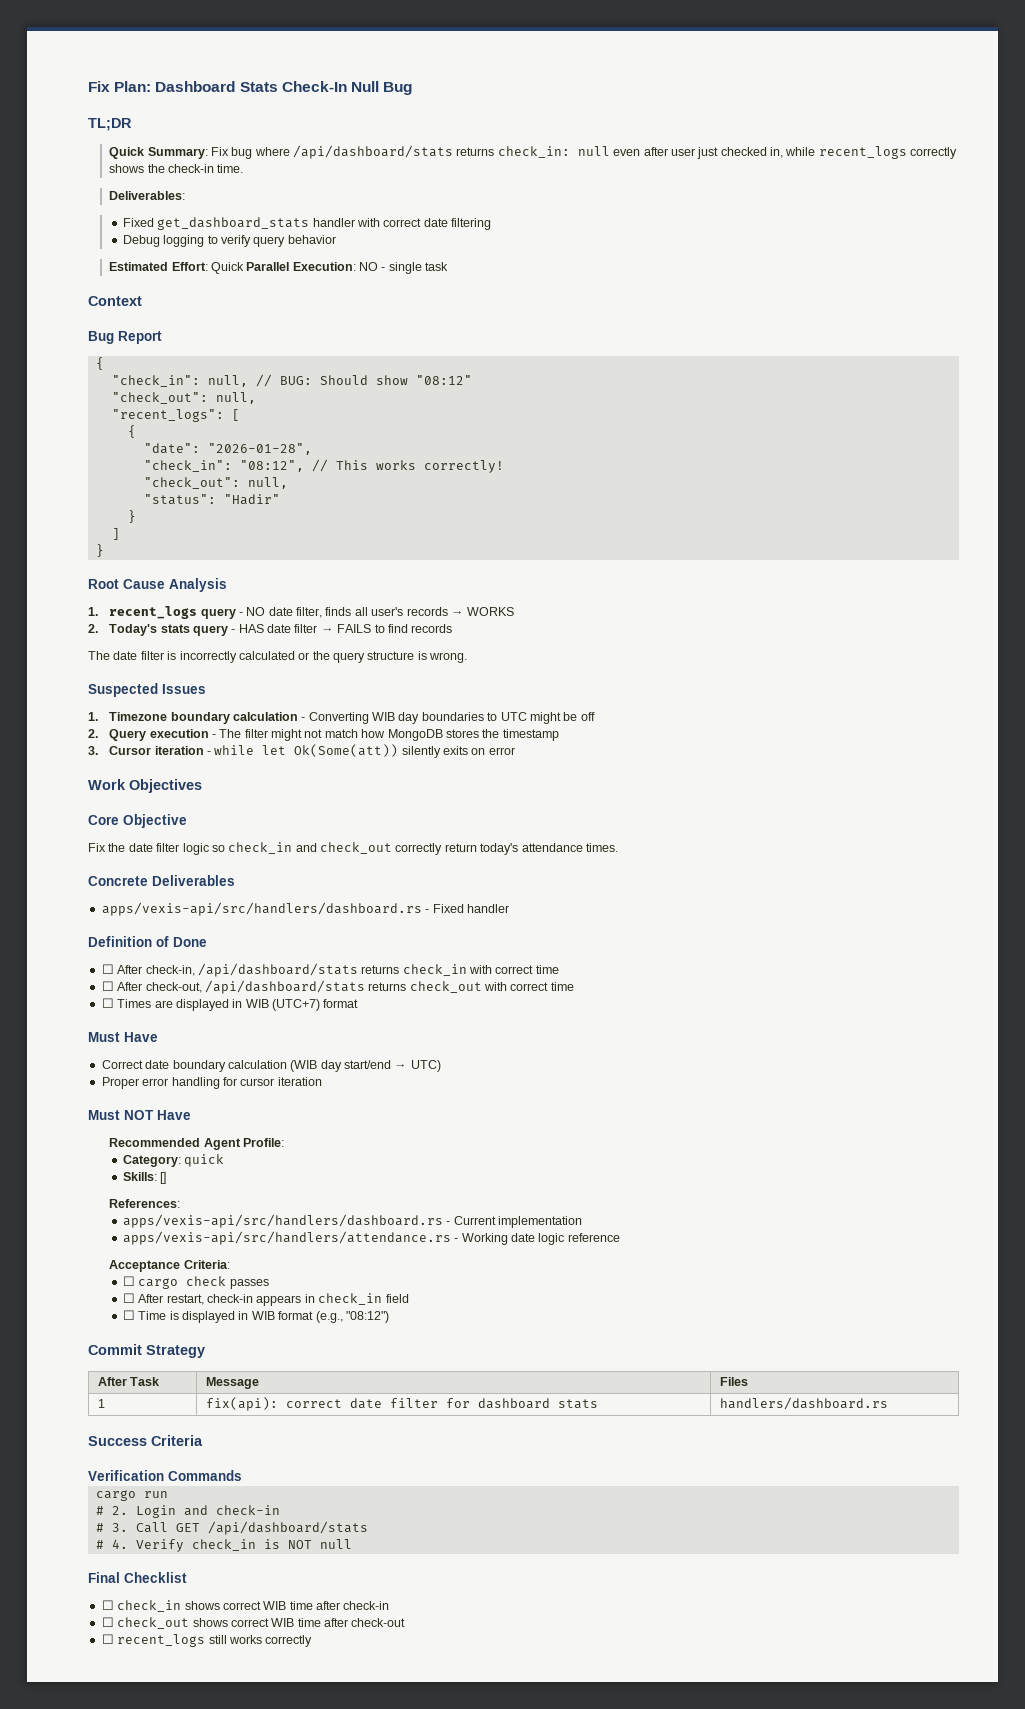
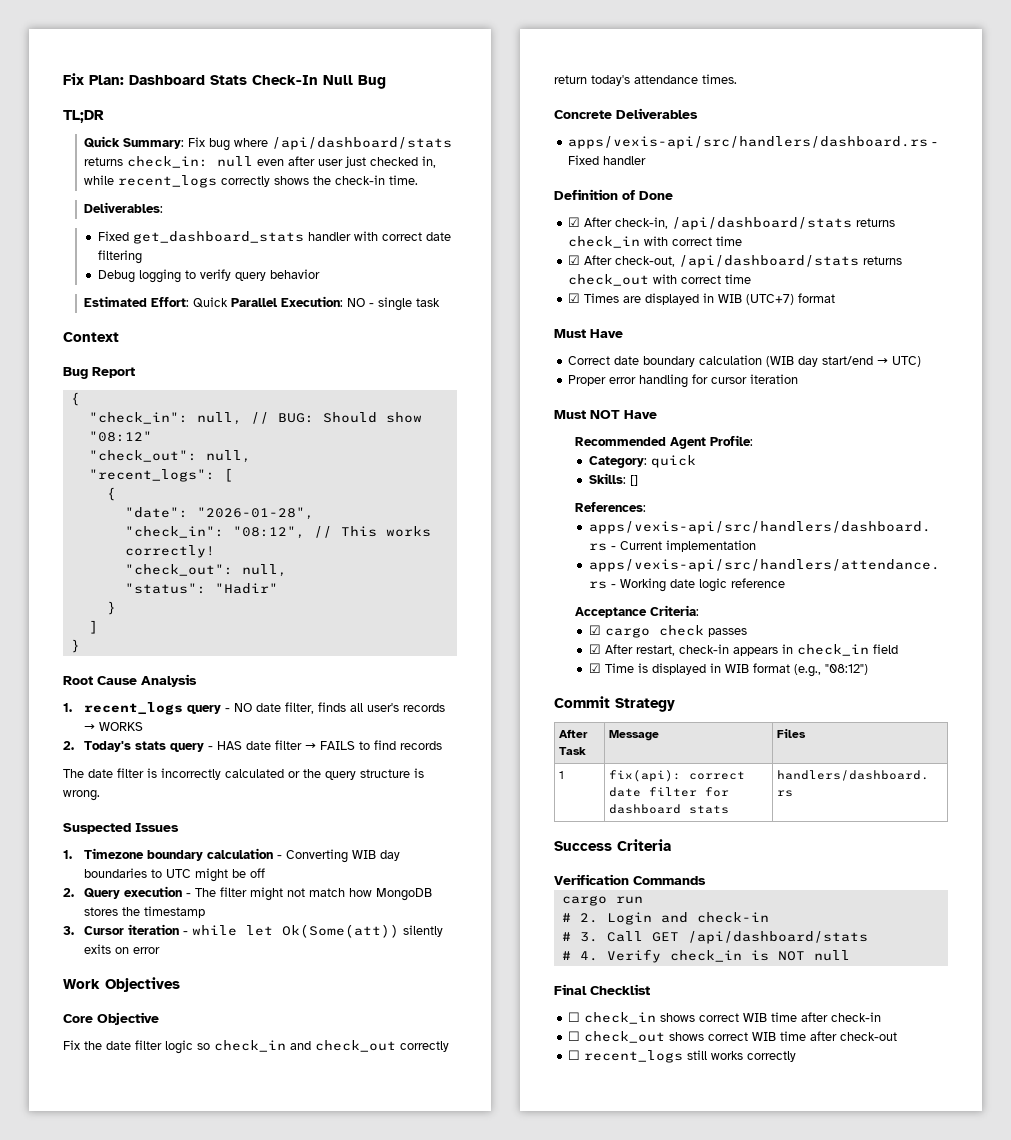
[101,964,114,974] ☐ -> [568,217,581,227] ☑
[101,981,114,991] ☐ -> [568,255,581,265] ☑
[101,998,114,1008] ☐ -> [568,293,581,303] ☑
[122,1276,135,1286] ☐ -> [589,625,602,635] ☑
[122,1293,135,1303] ☐ -> [589,644,602,654] ☑
[122,1310,135,1320] ☐ -> [589,663,602,673] ☑

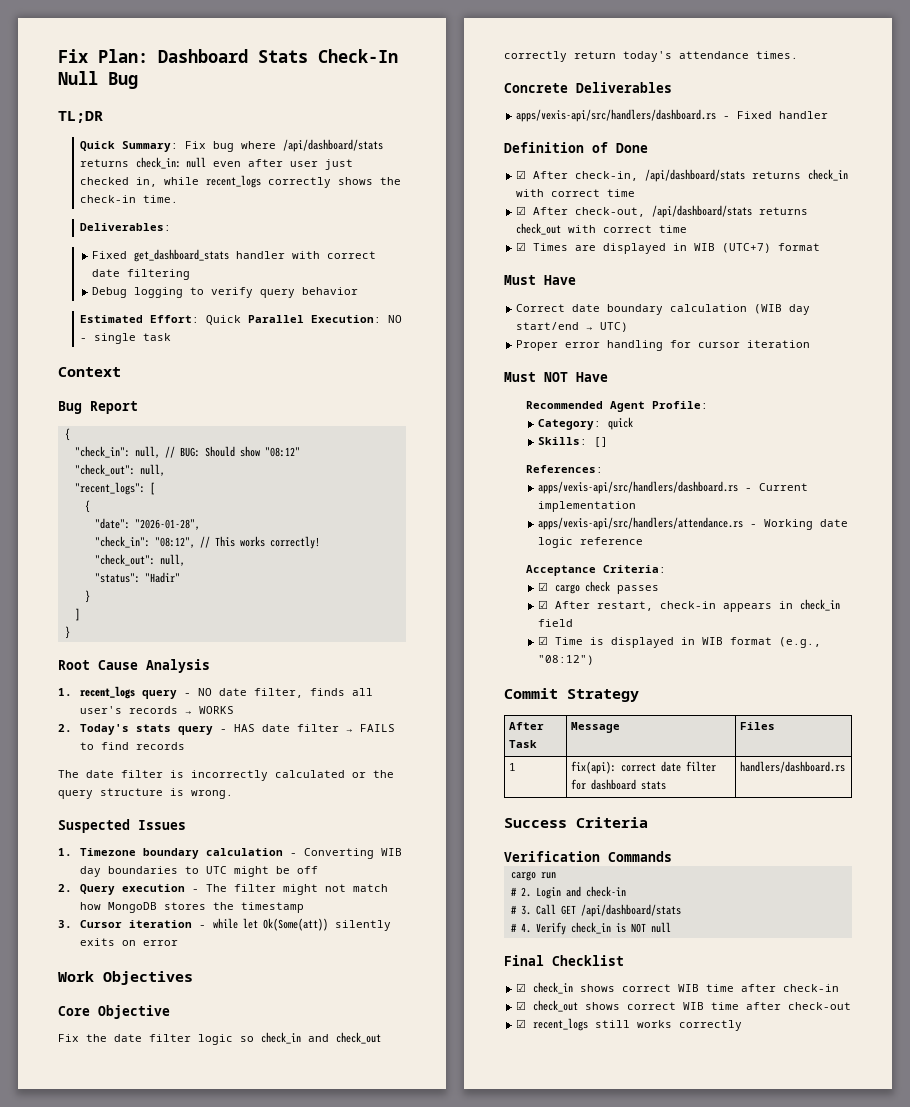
[568,1012,581,1022] ☐ -> [516,983,527,992] ☑
[568,1031,581,1041] ☐ -> [516,1001,527,1010] ☑
[568,1050,581,1060] ☐ -> [516,1019,527,1028] ☑

